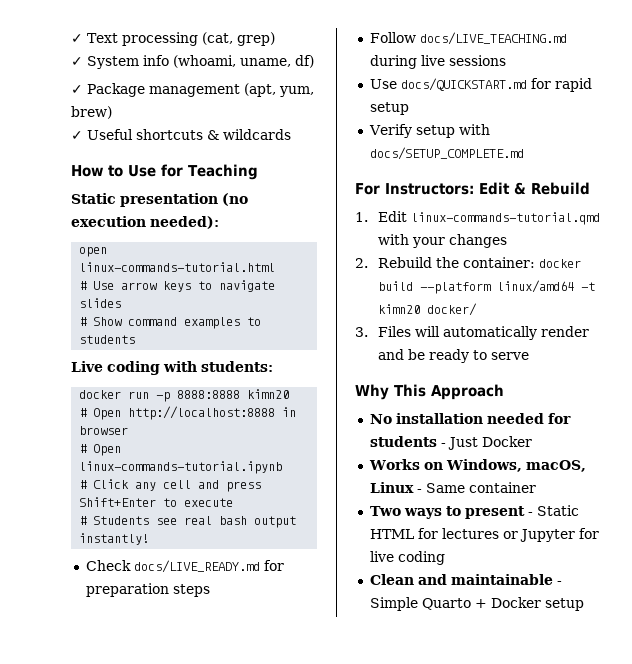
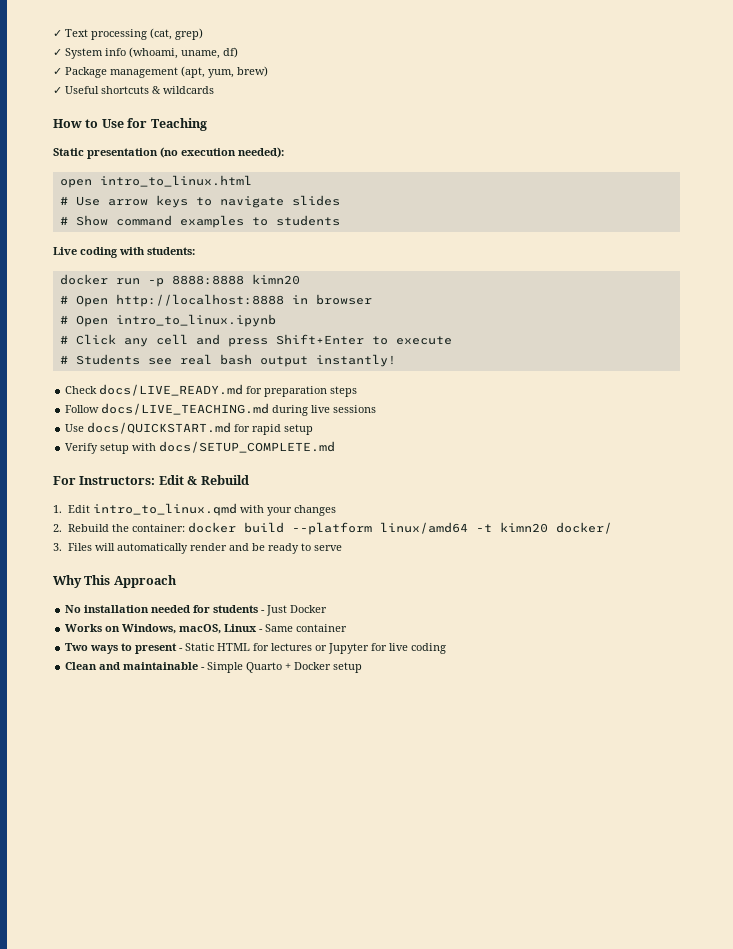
[79,262,276,272] linux-commands-tutorial.html -> [99,175,252,187] intro_to_linux.html
[79,461,283,474] linux-commands-tutorial.ipynb -> [115,314,276,327] intro_to_linux.ipynb
[410,212,600,225] linux-commands-tutorial.qmd -> [92,503,237,516] intro_to_linux.qmd

